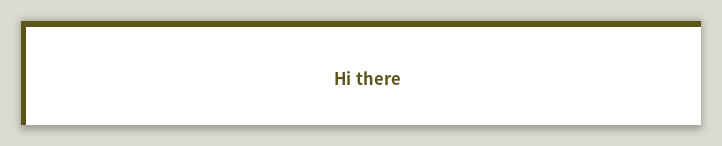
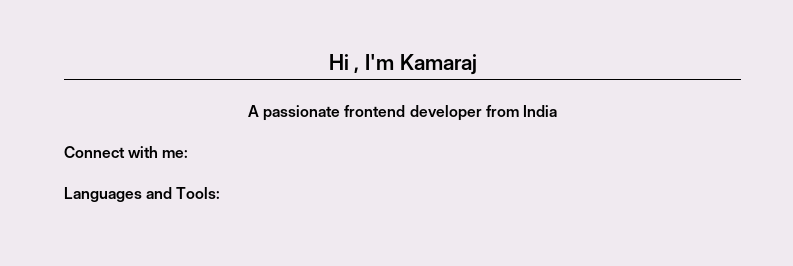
[355,71,401,85] there -> [354,54,477,75] [248,105,557,121] [64,146,189,158] [64,187,221,202] , I'm Kamaraj // A passionate frontend developer from India // Connect with me: // Languages and Tools:

